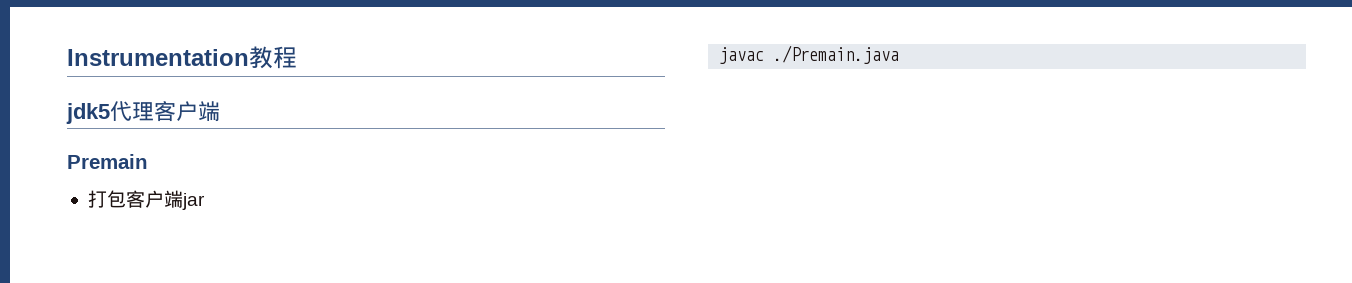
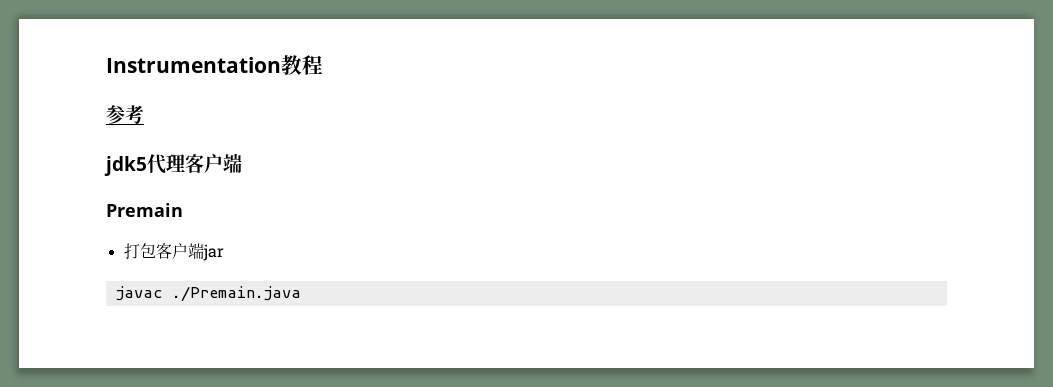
(297, 57) none -> [106,105,144,124] // 参考

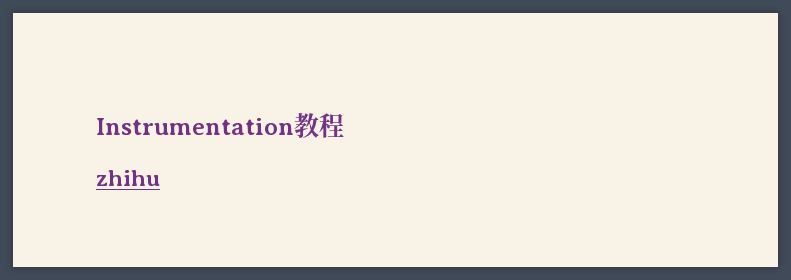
[106,105,144,124] [104,153,242,176] [106,203,183,217] [123,242,224,261] [115,286,301,302] 参考 // jdk5代理客户端 // Premain // 打包客户端jar // javac ./Premain.java -> [96,170,160,186] zhihu

